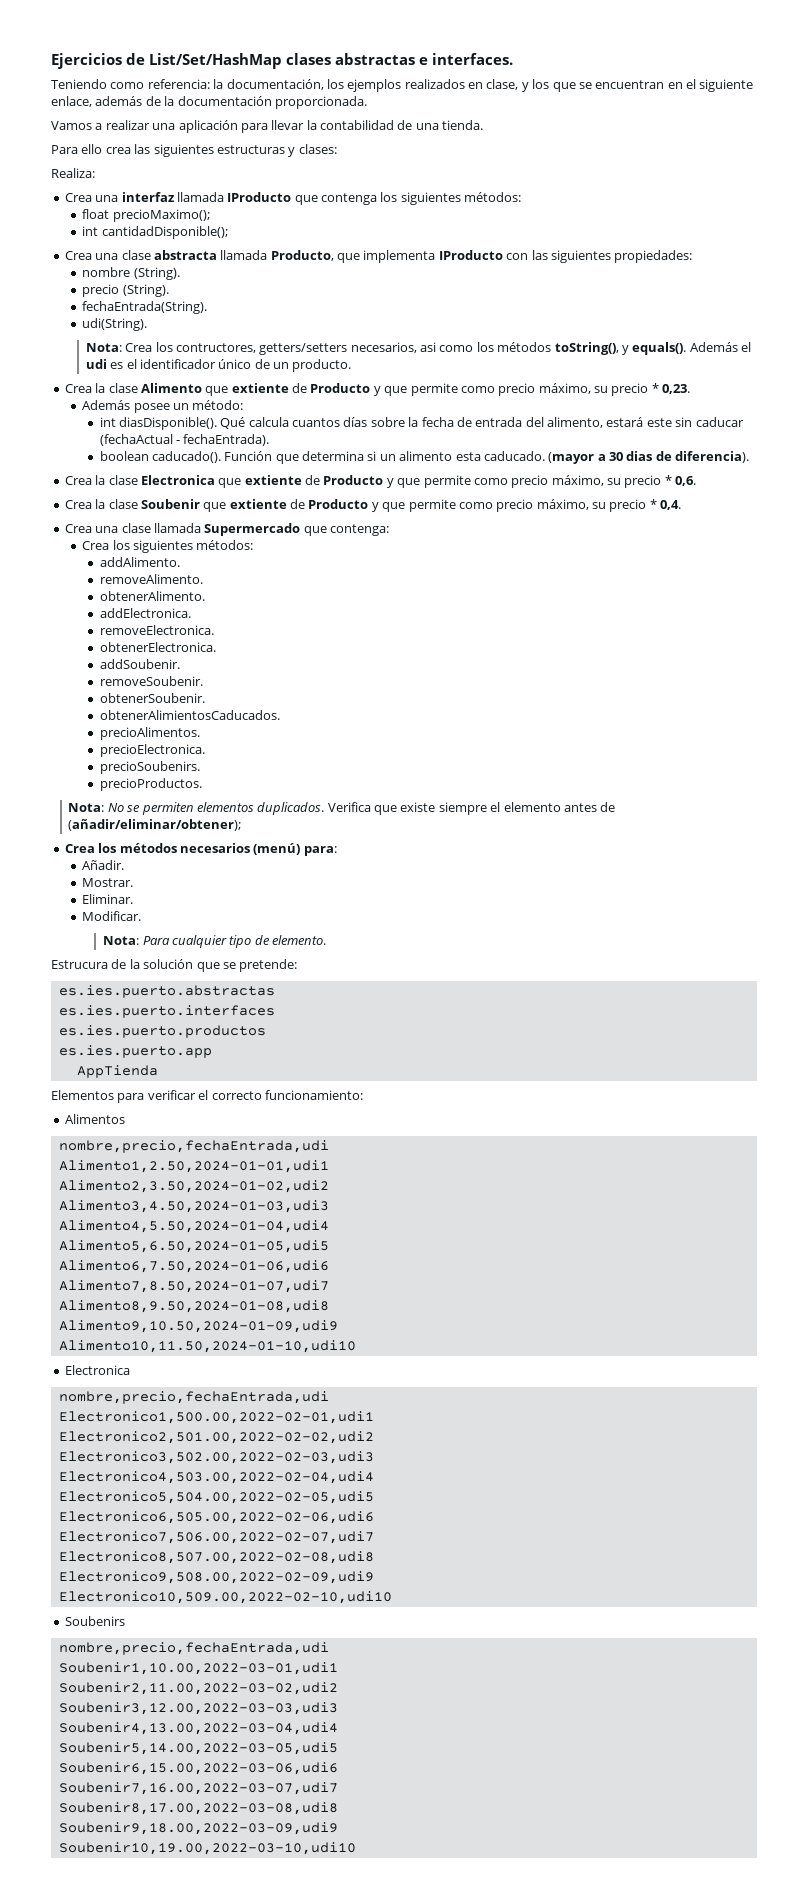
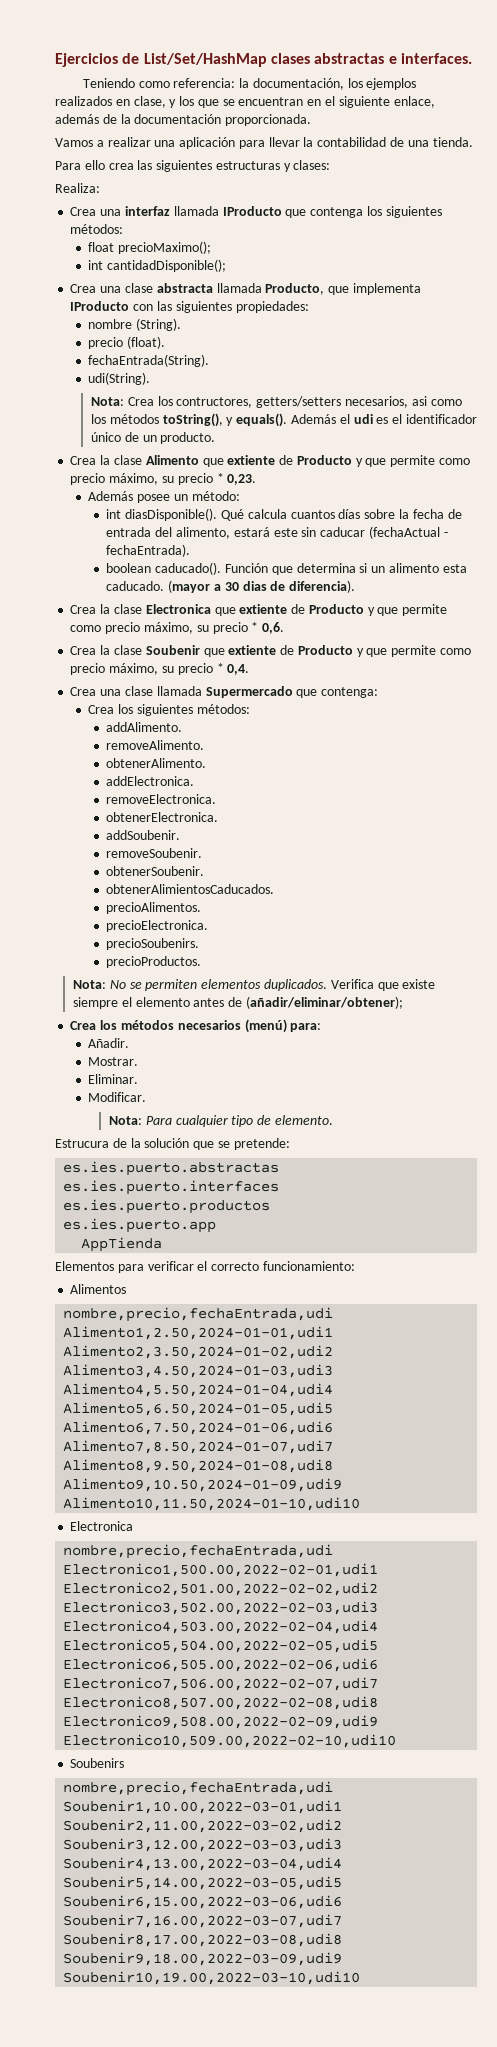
[122,284,169,297] (String). -> [127,336,166,349] (float).

